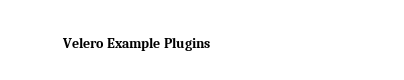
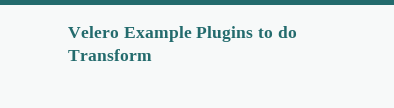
(210, 44) none -> [258,26,297,38] [68,49,152,61] to do Transform

